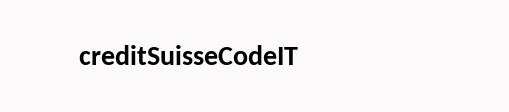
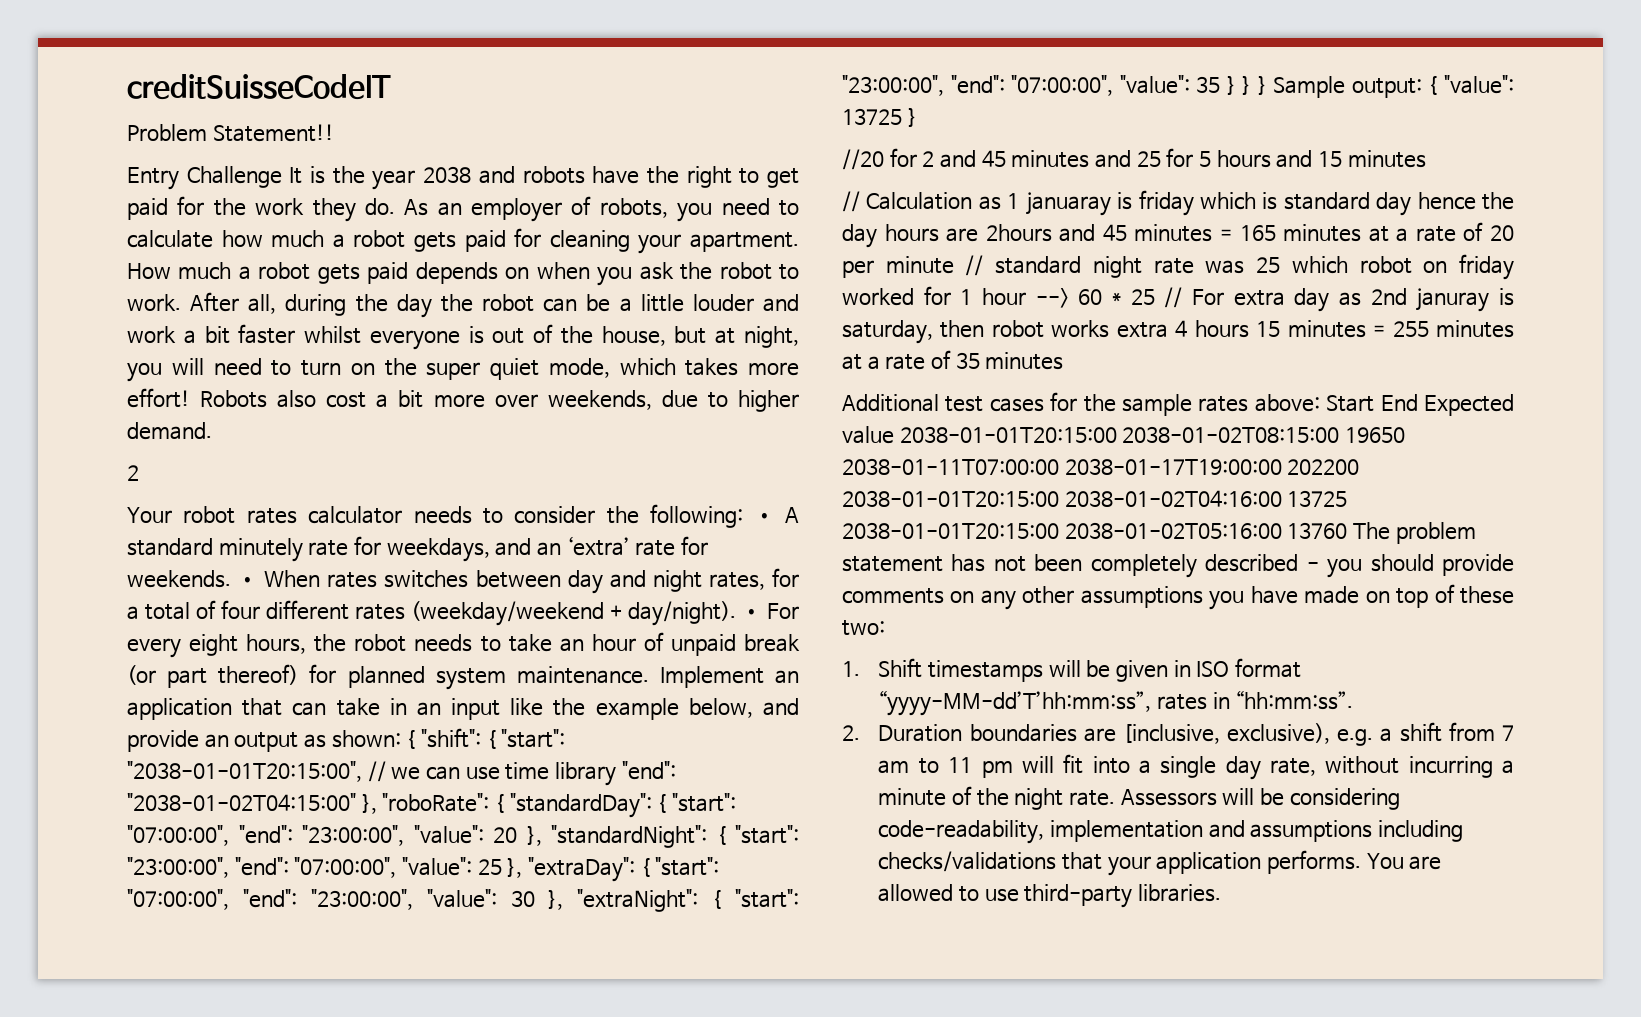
(298, 55) none -> [127,124,334,142] [127,166,800,190] [127,196,800,222] [127,228,799,254] [127,262,800,286] [127,292,800,318] [127,324,800,350] [127,358,800,382] [127,388,799,412] [127,422,212,440] [127,465,139,481] [127,504,799,528] [127,536,708,562] [127,568,799,594] [127,600,799,626] [127,632,801,658] [127,664,800,690] [127,698,800,720] [127,728,566,752] [127,761,676,786] [127,793,736,818] [127,825,799,848] [127,857,720,882] [127,889,799,912] [842,75,1514,98] [842,108,917,127] [842,148,1426,170] [842,190,1514,216] [842,222,1514,248] [842,254,1514,280] [842,286,1514,312] [842,320,1514,344] [842,350,1064,370] [842,392,1514,416] [842,426,1406,444] [842,458,1360,475] [842,490,1348,507] [842,522,1476,544] [842,554,1515,578] [842,584,1514,610] [842,620,885,636] [842,658,1302,682] [878,690,1354,716] [842,722,1514,746] [878,754,1514,780] [878,786,1400,810] [878,820,1464,844] [878,850,1442,876] [878,884,1222,908] // Problem Statement!! // Entry Challenge It is the year 2038 and robots have the right to get paid for the work they do. As an employer of robots, you need to calculate how much a robot gets paid for cleaning your apartment. How much a robot gets paid depends on when you ask the robot to work. After all, during the day the robot can be a little louder and work a bit faster whilst everyone is out of the house, but at night, you will need to turn on the super quiet mode, which takes more effort! Robots also cost a bit more over weekends, due to higher demand. // 2 // Your robot rates calculator needs to consider the following: • A standard minutely rate for weekdays, and an ‘extra’ rate for weekends. • When rates switches between day and night rates, for a total of four different rates (weekday/weekend + day/night). • For every eight hours, the robot needs to take an hour of unpaid break (or part thereof) for planned system maintenance. Implement an application that can take in an input like the example below, and provide an output as shown: { "shift": { "start": "2038-01-01T20:15:00", // we can use time library "end": "2038-01-02T04:15:00" }, "roboRate": { "standardDay": { "start": "07:00:00", "end": "23:00:00", "value": 20 }, "standardNight": { "start": "23:00:00", "end": "07:00:00", "value": 25 }, "extraDay": { "start": "07:00:00", "end": "23:00:00", "value": 30 }, "extraNight": { "start": "23:00:00", "end": "07:00:00", "value": 35 } } } Sample output: { "value": 13725 } // //20 for 2 and 45 minutes and 25 for 5 hours and 15 minutes // // Calculation as 1 januaray is friday which is standard day hence the day hours are 2hours and 45 minutes = 165 minutes at a rate of 20 per minute // standard night rate was 25 which robot on friday worked for 1 hour --> 60 * 25 // For extra day as 2nd januray is saturday, then robot works extra 4 hours 15 minutes = 255 minutes at a rate of 35 minutes // Additional test cases for the sample rates above: Start End Expected value 2038-01-01T20:15:00 2038-01-02T08:15:00 19650 2038-01-11T07:00:00 2038-01-17T19:00:00 202200 2038-01-01T20:15:00 2038-01-02T04:16:00 13725 2038-01-01T20:15:00 2038-01-02T05:16:00 13760 The problem statement has not been completely described - you should provide comments on any other assumptions you have made on top of these two: // 1. Shift timestamps will be given in ISO format “yyyy-MM-dd’T’hh:mm:ss”, rates in “hh:mm:ss”. // 2. Duration boundaries are [inclusive, exclusive), e.g. a shift from 7 am to 11 pm will fit into a single day rate, without incurring a minute of the night rate. Assessors will be considering code-readability, implementation and assumptions including checks/validations that your application performs. You are allowed to use third-party libraries.

